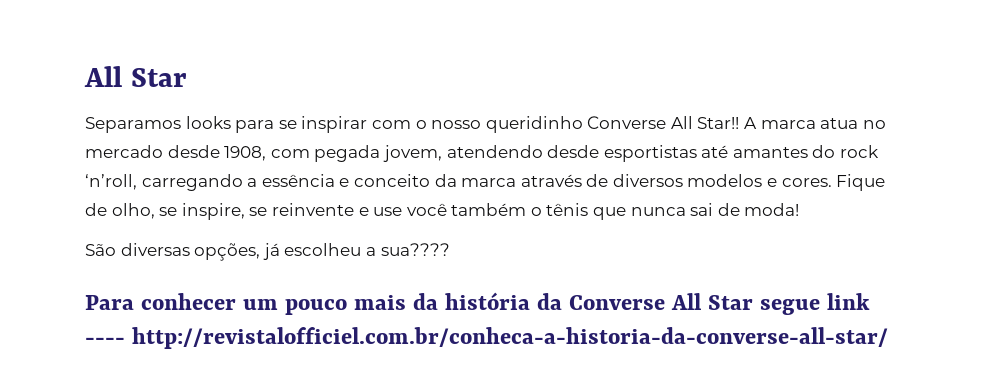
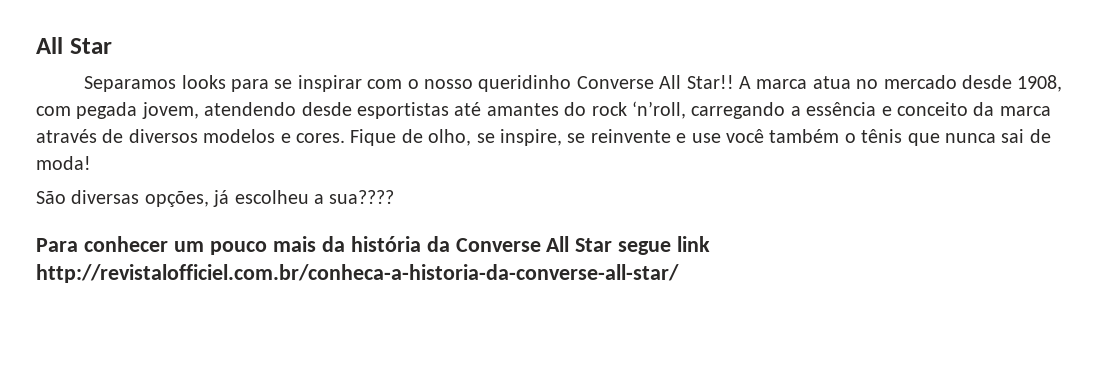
[85,337,125,344] ---- -> (711, 244) none

